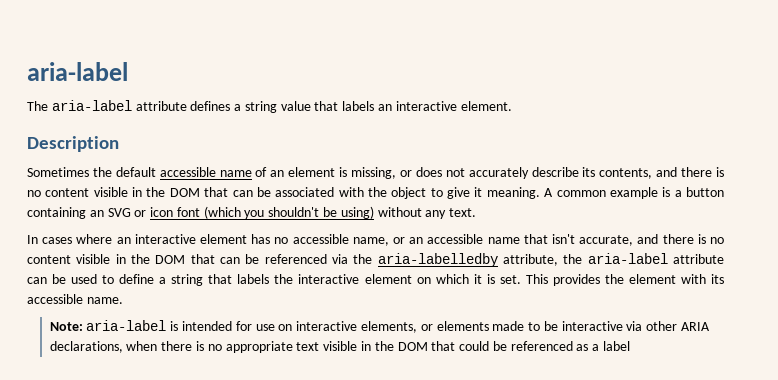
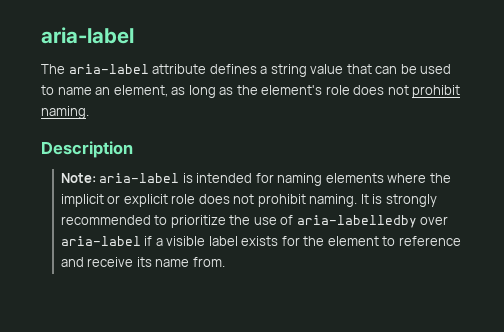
[342,101,512,111] [27,136,119,152] [27,167,725,179] [27,187,725,199] [27,206,477,219] [27,234,725,246] [27,253,725,267] [27,274,724,286] [27,294,123,304] labels an interactive element. // Description // Sometimes the default accessible name of an element is missing, or does not accurately describe its contents, and there is no content visible in the DOM that can be associated with the object to give it meaning. A common example is a button containing an SVG or icon font (which you shouldn't be using) without any text. // In cases where an interactive element has no accessible name, or an accessible name that isn't accurate, and there is no content visible in the DOM that can be referenced via the aria-labelledby attribute, the aria-label attribute can be used to define a string that labels the interactive element on which it is set. This provides the element with its accessible name. -> [375,64,452,74] [41,85,461,98] [41,106,89,119] [41,141,133,158] can be used to name an element, as long as the element's role does not prohibit naming. // Description
[255,321,710,333] [49,341,630,353] use on interactive elements, or elements made to be interactive via other ARIA declarations, when there is no appropriate text visible in the DOM that could be referenced as a label -> [277,173,451,186] [60,194,437,207] [60,215,449,228] [60,236,461,246] [60,257,225,267] naming elements where the implicit or explicit role does not prohibit naming. It is strongly recommended to prioritize the use of aria-labelledby over aria-label if a visible label exists for the element to reference and receive its name from.

